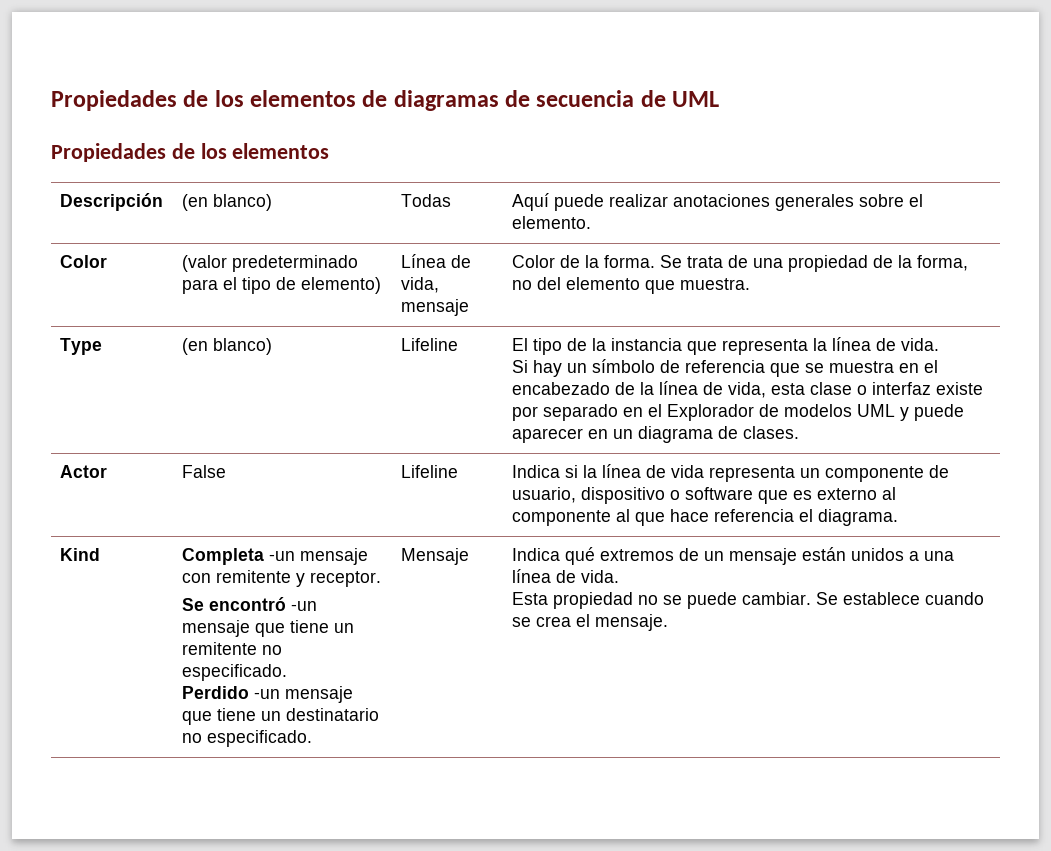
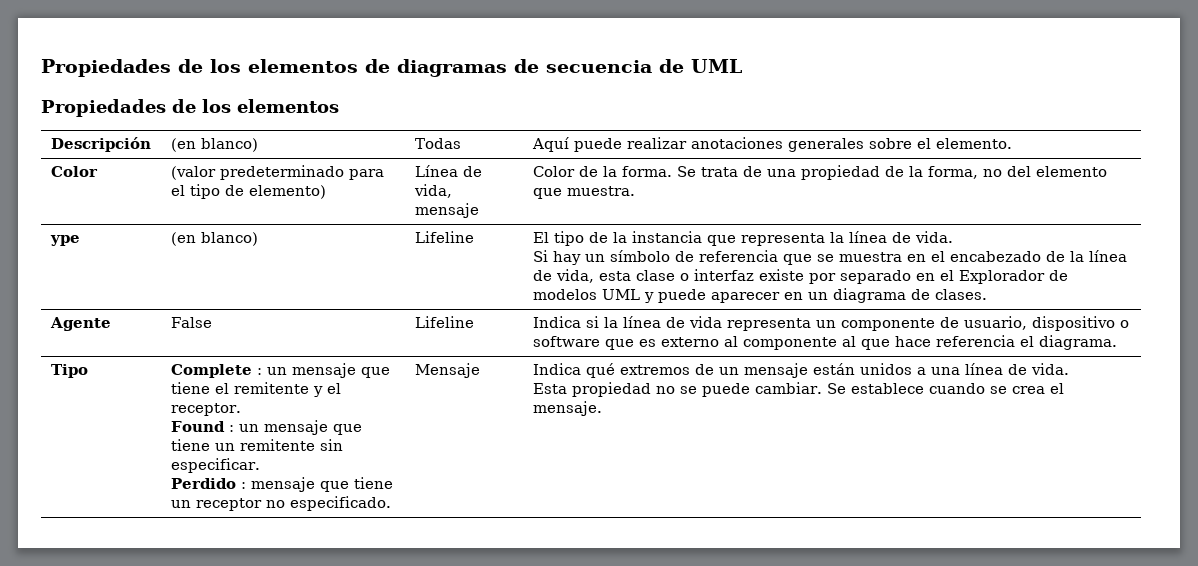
[60,338,103,355] Type -> [49,235,80,246] ype
[60,465,108,478] Actor -> [49,317,111,331] Agente
[60,548,101,561] [182,548,369,565] [182,573,212,583] Kind | Completa -un mensaje con -> [50,364,88,378] [170,363,390,378] [170,382,229,394] Tipo | Complete : un mensaje que tiene el
(306, 580) none -> [326,383,341,394] el
[182,597,318,611] Se encontró -un -> [170,421,259,432] Found : un
[262,645,283,655] [182,664,288,681] no especificado. -> [319,439,343,451] [170,458,260,473] sin especificar.
[254,686,354,703] [182,708,380,725] -un mensaje que tiene un destinatario -> [240,477,393,492] [170,498,262,511] : mensaje que tiene un receptor

